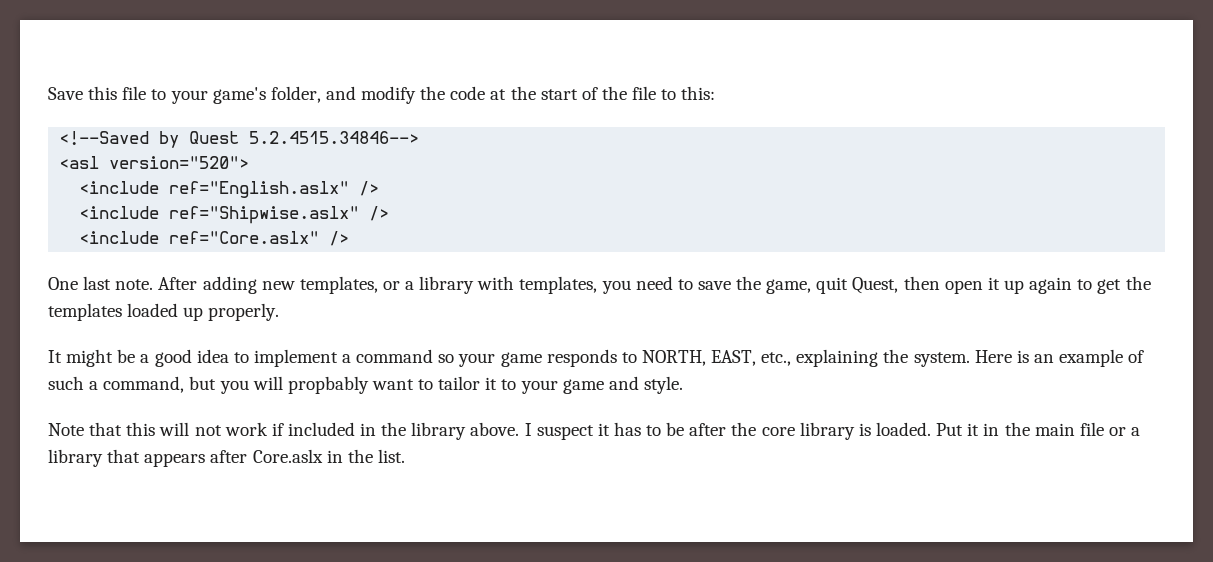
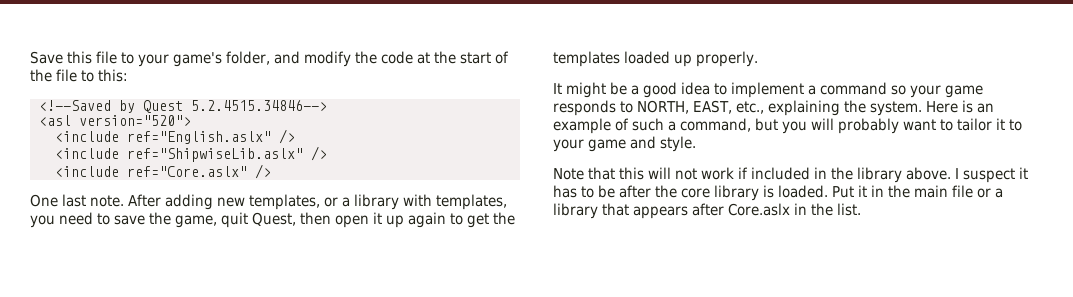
[169,206,360,224] ref="Shipwise.aslx" -> [126,148,303,162] ref="ShipwiseLib.aslx"
[287,376,369,394] propbably -> [838,118,899,134] probably

